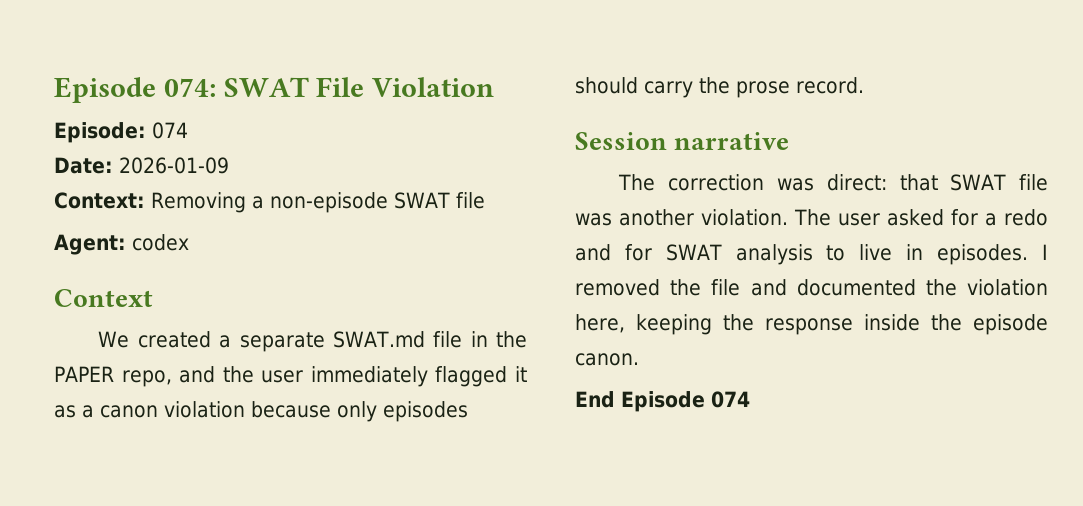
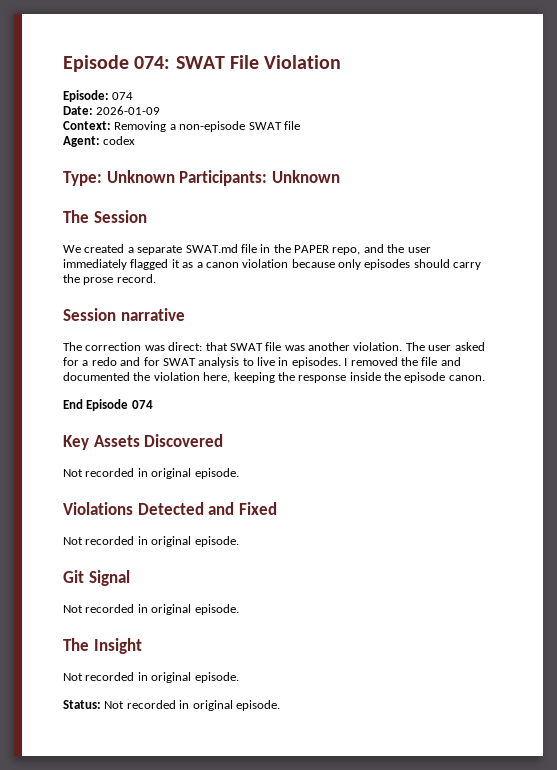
[54,289,153,307] Context -> [63,170,340,186] [63,210,147,223] Type: Unknown Participants: Unknown // The Session
(750, 399) none -> [63,434,224,450] [63,468,239,479] [63,502,277,515] [63,536,239,547] [63,570,130,586] [63,604,239,615] [63,638,142,654] [63,672,239,683] [63,700,280,711] // Key Assets Discovered // Not recorded in original episode. // Violations Detected and Fixed // Not recorded in original episode. // Git Signal // Not recorded in original episode. // The Insight // Not recorded in original episode. // Status: Not recorded in original episode.

